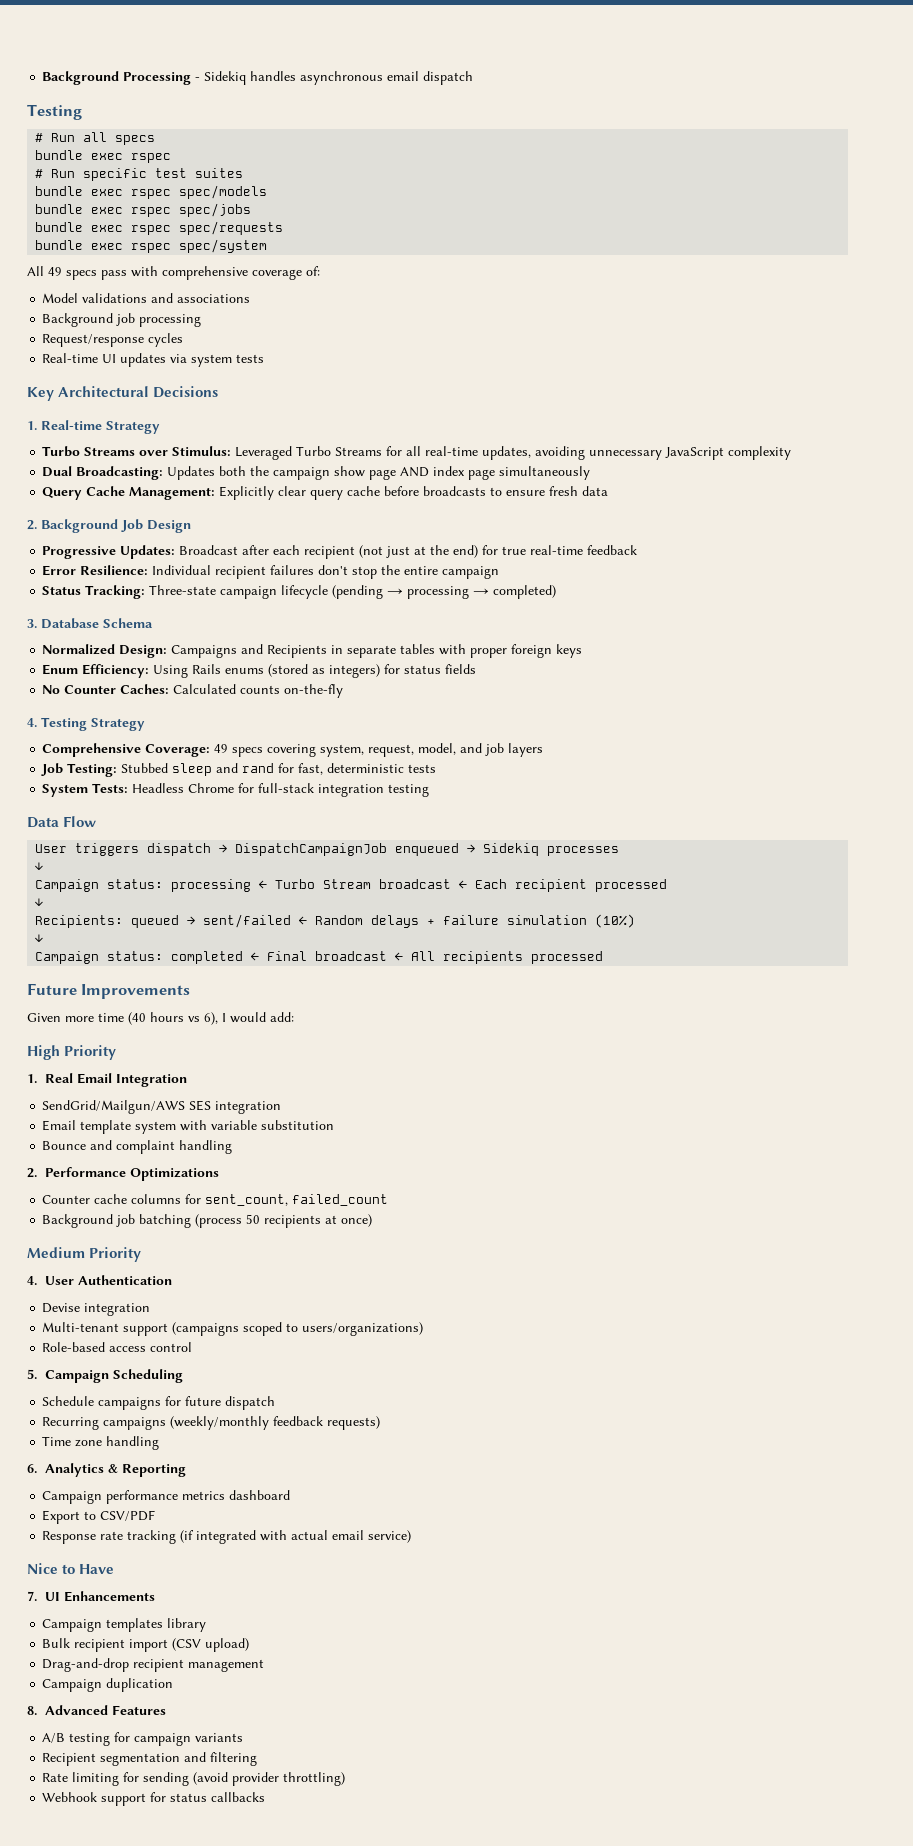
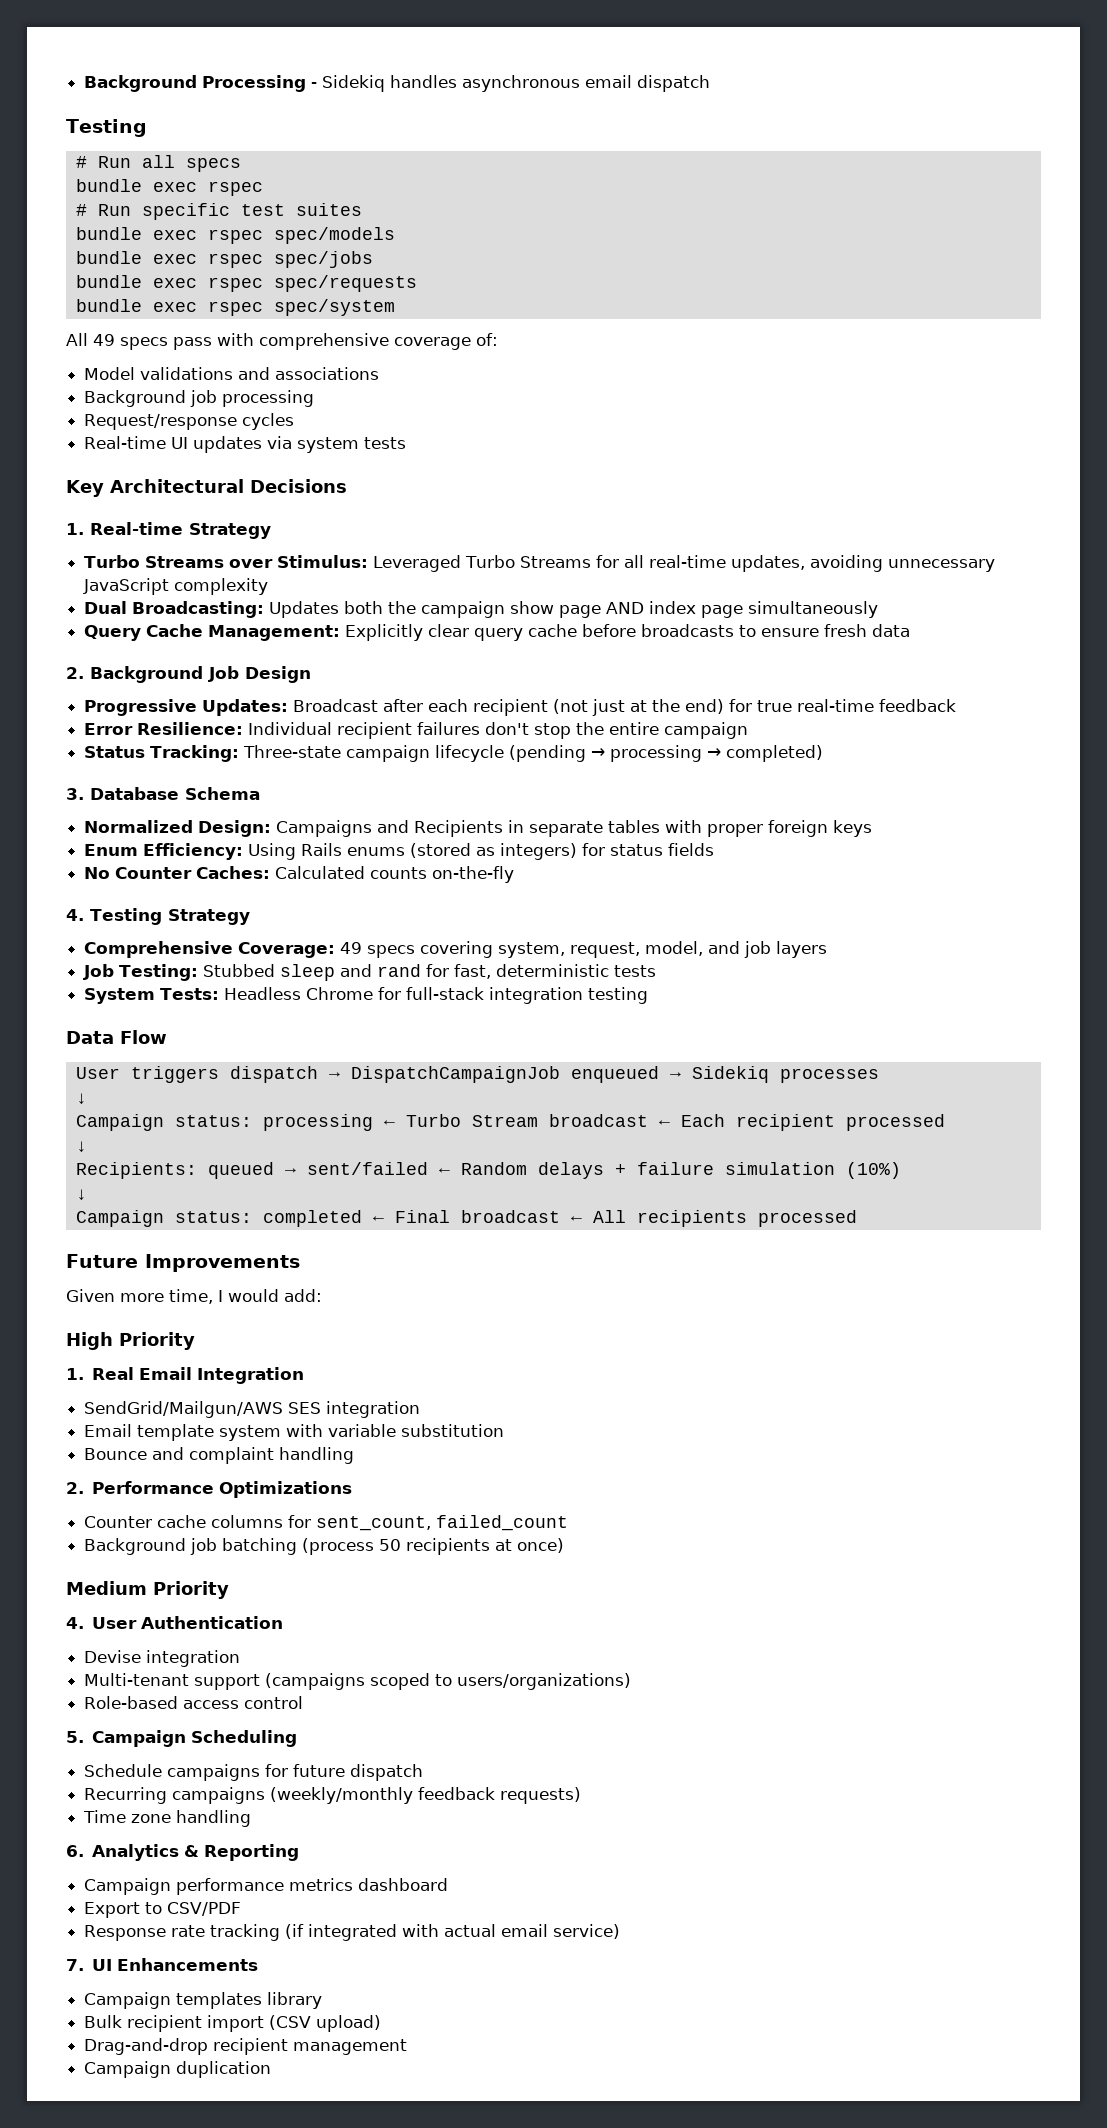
[98,1012,218,1025] time (40 hours vs 6), -> [169,1289,213,1304] time,
[27,1563,115,1574] // Nice to Have -> (621, 1931) none
[27,1705,167,1715] [42,1732,244,1746] [42,1752,258,1766] [42,1772,346,1786] [42,1792,266,1806] // 8. Advanced Features // A/B testing for campaign variants // Recipient segmentation and filtering // Rate limiting for sending (avoid provider throttling) // Webhook support for status callbacks -> (272, 2069) none

